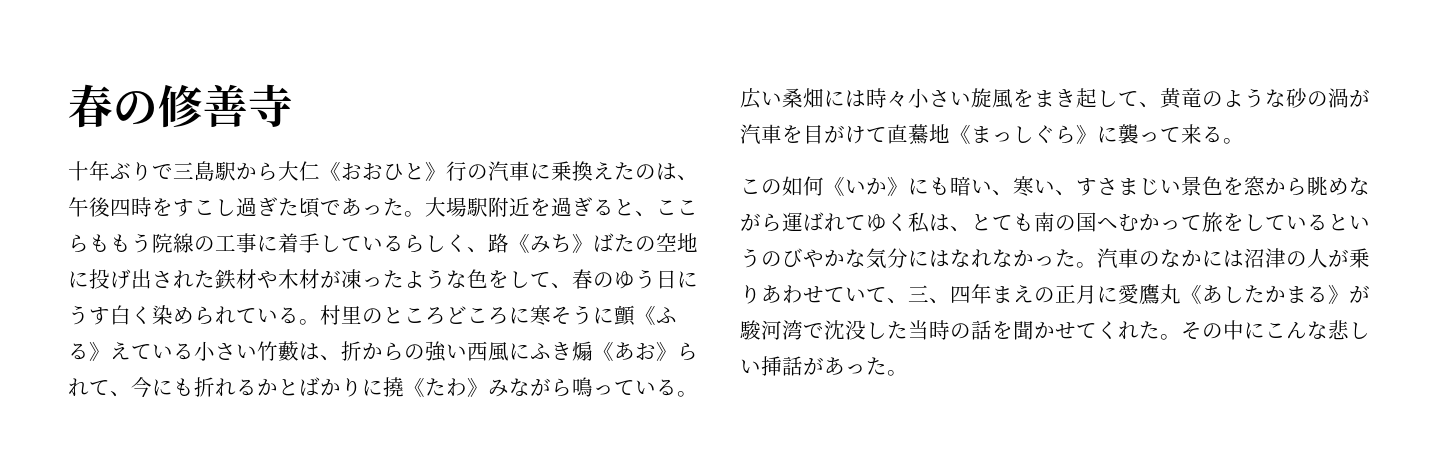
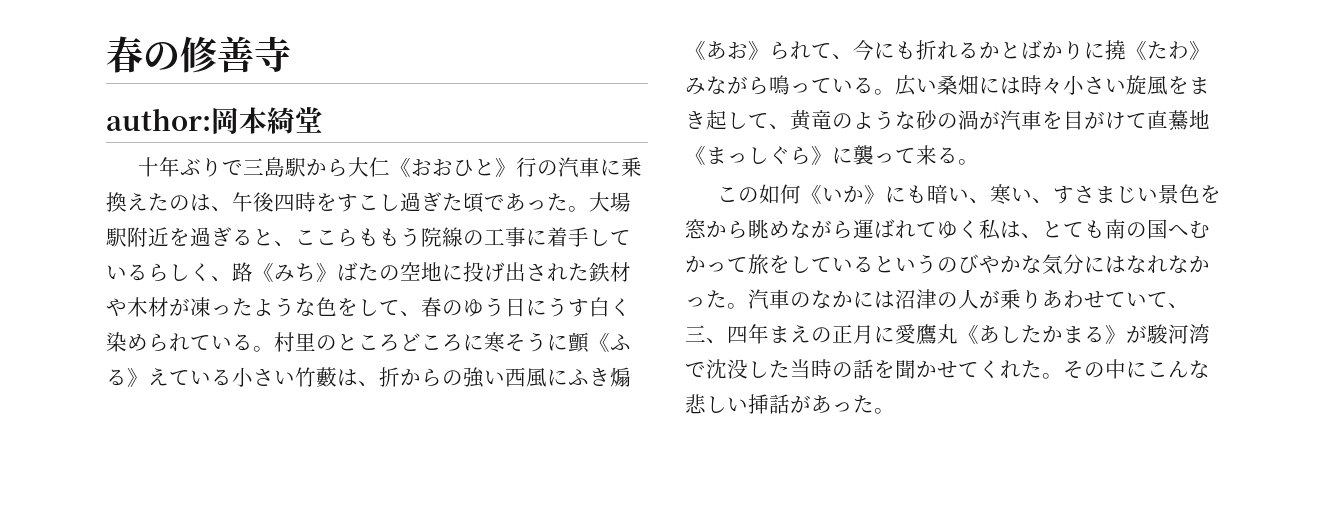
(293, 105) none -> [106,107,323,134] // author:岡本綺堂

